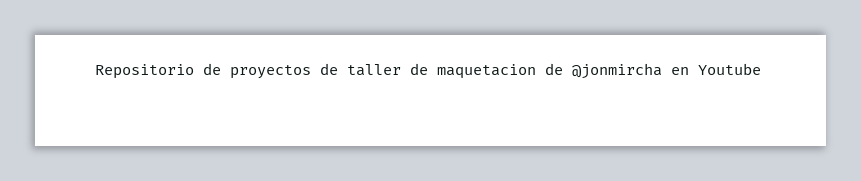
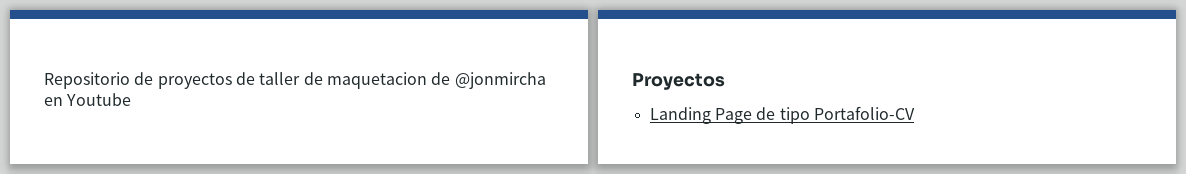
(761, 69) none -> [632,73,725,90] [649,106,915,124] // Proyectos // Landing Page de tipo Portafolio-CV

